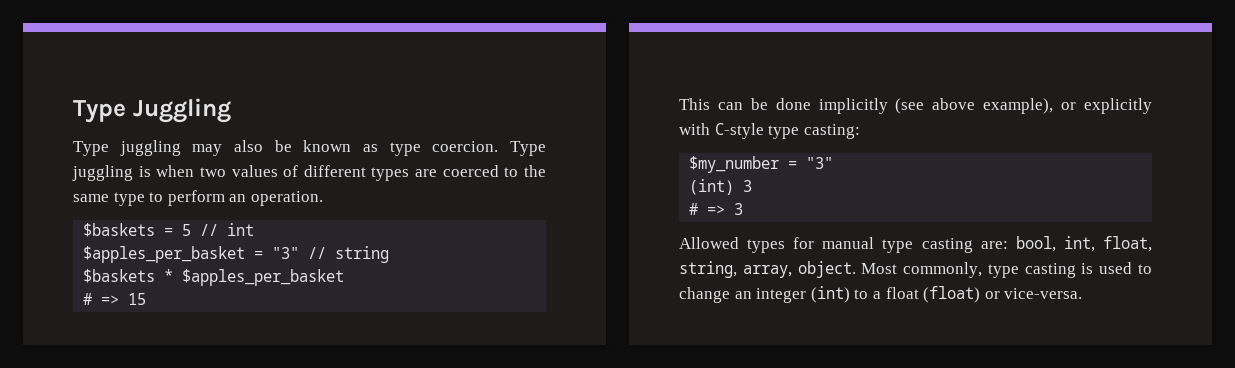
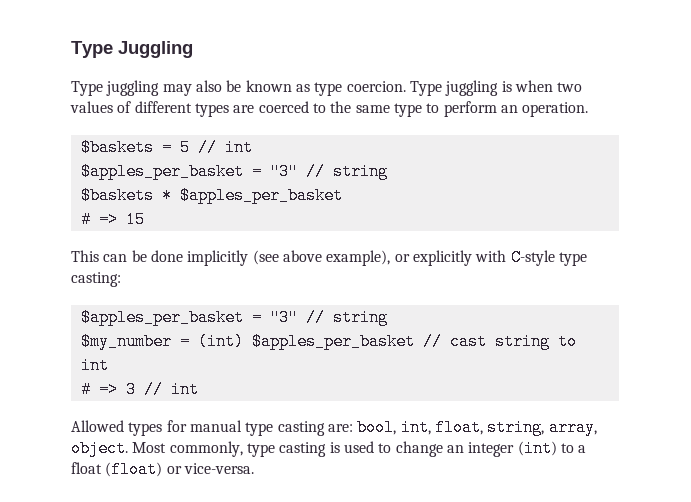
[689,156,834,173] [689,179,753,195] $my_number = "3" // (int) 3 -> [80,309,388,326] [80,333,577,350] [80,357,109,374] $apples_per_basket = "3" // string // $my_number = (int) $apples_per_basket // cast string to int
(744, 209) none -> [143,381,199,398] // int

